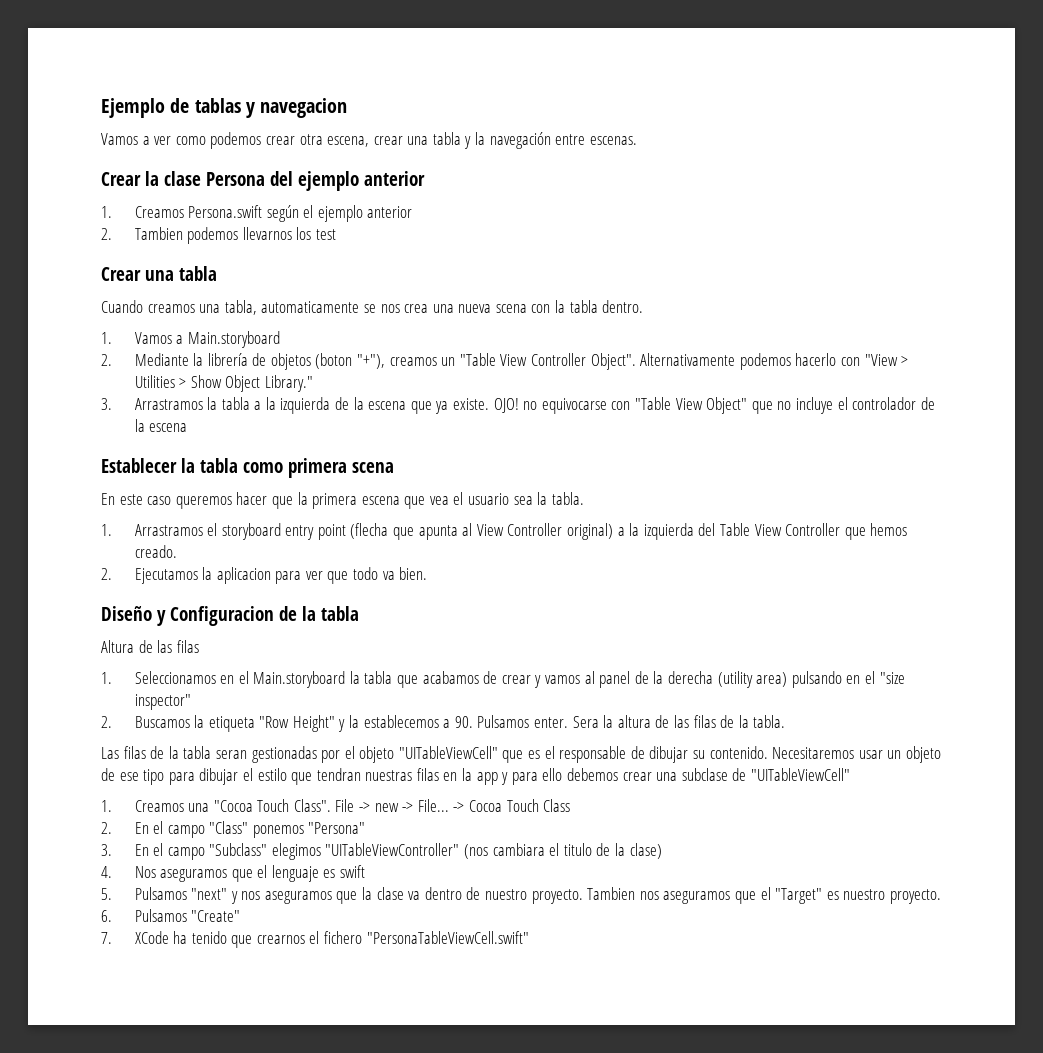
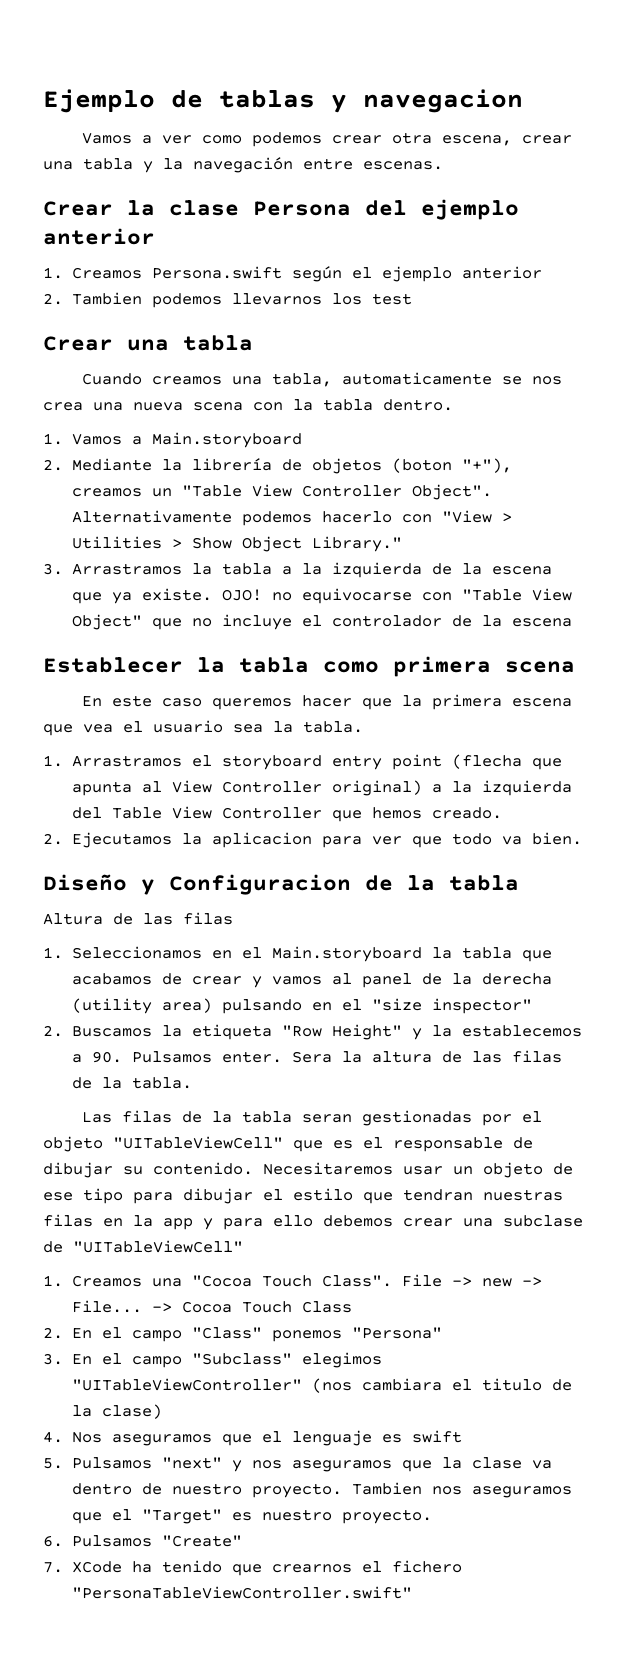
[366,931,529,944] "PersonaTableViewCell.swift" -> [71,1586,412,1599] "PersonaTableViewController.swift"

